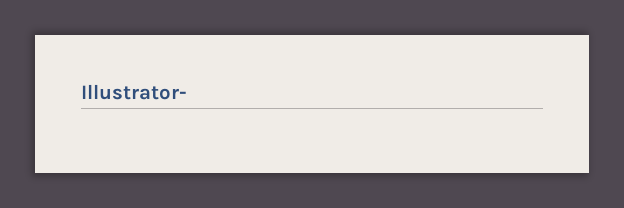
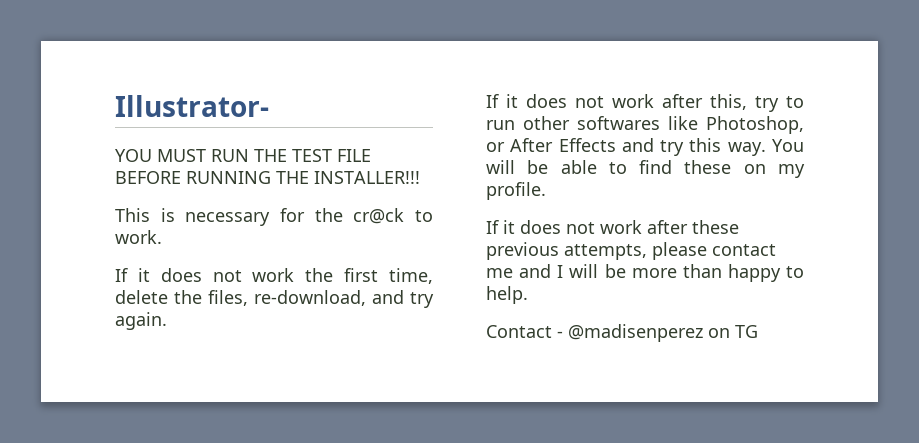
(187, 92) none -> [115,149,371,162] [115,171,420,184] [115,208,433,226] [115,230,162,244] [115,268,433,284] [115,290,434,308] [115,312,167,330] [486,94,804,112] [486,116,804,134] [486,138,804,156] [486,160,805,178] [486,182,546,200] [486,220,739,234] [486,242,776,260] [486,264,804,282] [486,286,528,304] [486,324,758,342] // YOU MUST RUN THE TEST FILE BEFORE RUNNING THE INSTALLER!!! // This is necessary for the cr@ck to work. // If it does not work the first time, delete the files, re-download, and try again. // If it does not work after this, try to run other softwares like Photoshop, or After Effects and try this way. You will be able to find these on my profile. // If it does not work after these previous attempts, please contact me and I will be more than happy to help. // Contact - @madisenperez on TG

